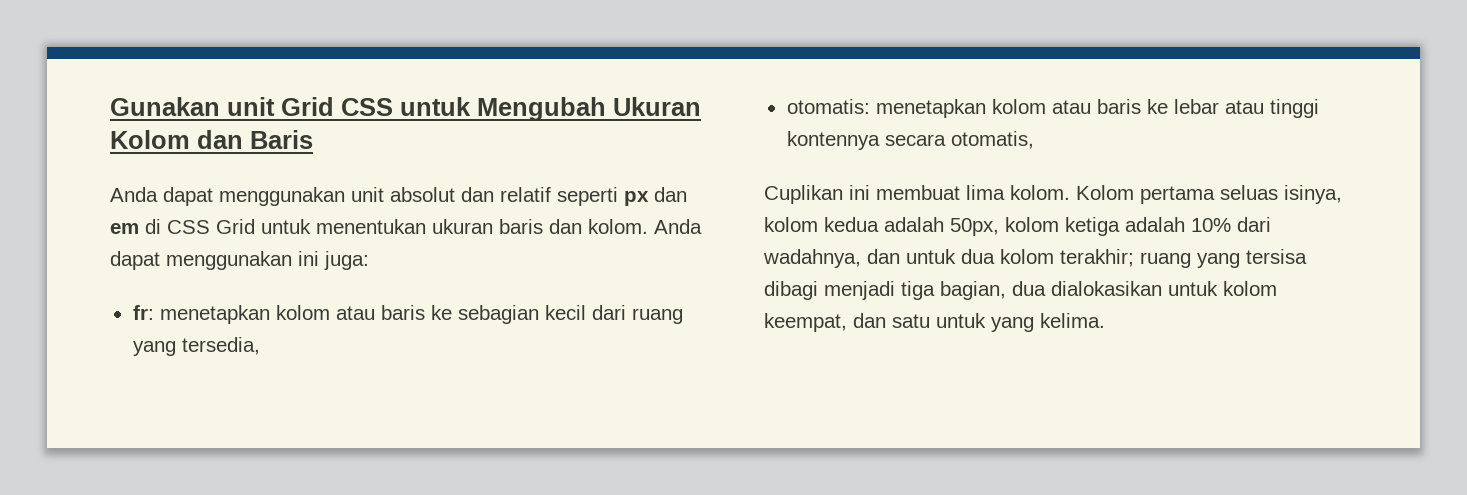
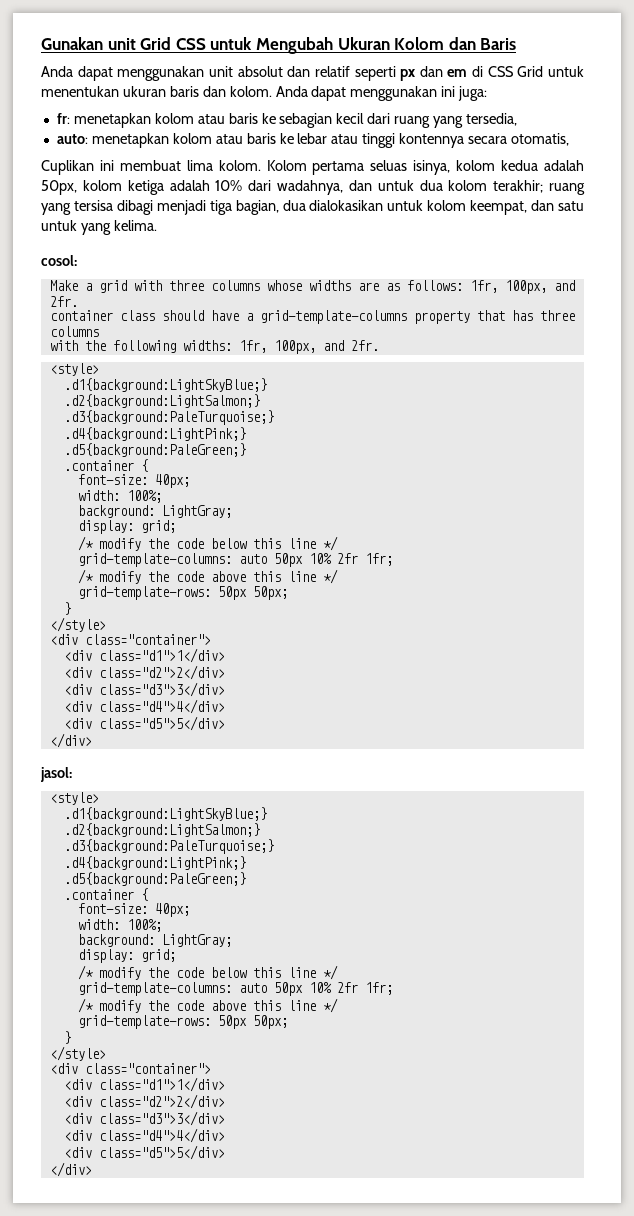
[786,99,870,114] otomatis: -> [56,134,88,144] auto:
(1105, 320) none -> [41,255,77,266] [49,280,575,294] [49,296,78,307] [49,310,575,324] [49,326,99,337] [49,340,379,354] [49,363,99,376] [63,378,267,392] [63,394,260,408] [63,410,274,425] [63,427,246,441] [63,443,246,457] [63,459,148,472] [77,474,190,488] [77,490,162,503] [77,505,232,518] [77,520,176,534] [77,536,338,551] [77,553,393,567] [77,569,338,584] [77,586,288,600] [63,602,71,615] [49,617,106,632] [49,634,211,645] [63,648,225,663] [63,665,225,680] [63,682,225,697] [63,699,225,714] [63,716,225,731] [49,733,92,748] [40,767,72,782] [49,792,99,805] [63,807,267,821] [63,823,260,837] [63,839,274,854] [63,856,246,870] [63,872,246,886] [63,888,148,901] [77,903,190,917] [77,919,162,932] [77,934,232,947] [77,949,176,963] [77,965,338,980] [77,982,393,996] [77,998,338,1013] [77,1015,288,1029] [63,1031,71,1044] [49,1046,106,1061] [49,1063,211,1074] [63,1077,225,1092] [63,1094,225,1109] [63,1111,225,1126] [63,1128,225,1143] [63,1145,225,1160] [49,1162,92,1177] // cosol: // Make a grid with three columns whose widths are as follows: 1fr, 100px, and 2fr. // container class should have a grid-template-columns property that has three columns // with the following widths: 1fr, 100px, and 2fr. // <style> // .d1{background:LightSkyBlue;} // .d2{background:LightSalmon;} // .d3{background:PaleTurquoise;} // .d4{background:LightPink;} // .d5{background:PaleGreen;} // .container { // font-size: 40px; // width: 100%; // background: LightGray; // display: grid; // /* modify the code below this line */ // grid-template-columns: auto 50px 10% 2fr 1fr; // /* modify the code above this line */ // grid-template-rows: 50px 50px; // } // </style> // <div class="container"> // <div class="d1">1</div> // <div class="d2">2</div> // <div class="d3">3</div> // <div class="d4">4</div> // <div class="d5">5</div> // </div> // jasol: // <style> // .d1{background:LightSkyBlue;} // .d2{background:LightSalmon;} // .d3{background:PaleTurquoise;} // .d4{background:LightPink;} // .d5{background:PaleGreen;} // .container { // font-size: 40px; // width: 100%; // background: LightGray; // display: grid; // /* modify the code below this line */ // grid-template-columns: auto 50px 10% 2fr 1fr; // /* modify the code above this line */ // grid-template-rows: 50px 50px; // } // </style> // <div class="container"> // <div class="d1">1</div> // <div class="d2">2</div> // <div class="d3">3</div> // <div class="d4">4</div> // <div class="d5">5</div> // </div>

